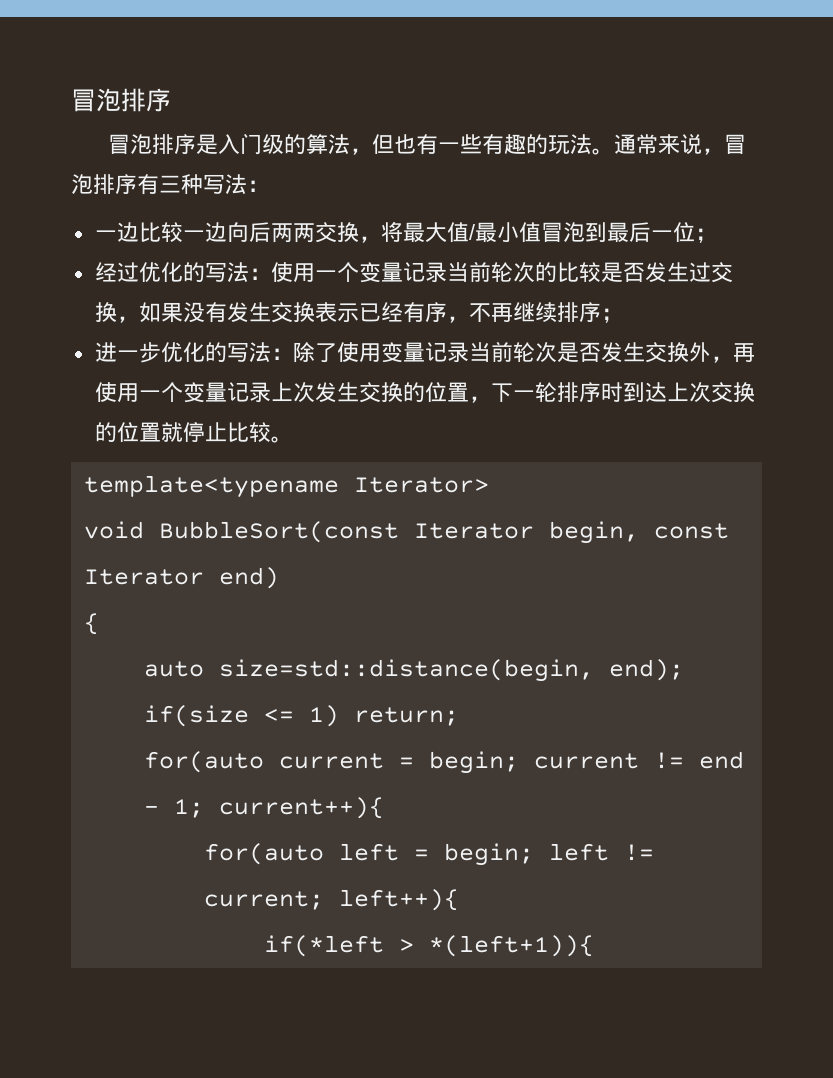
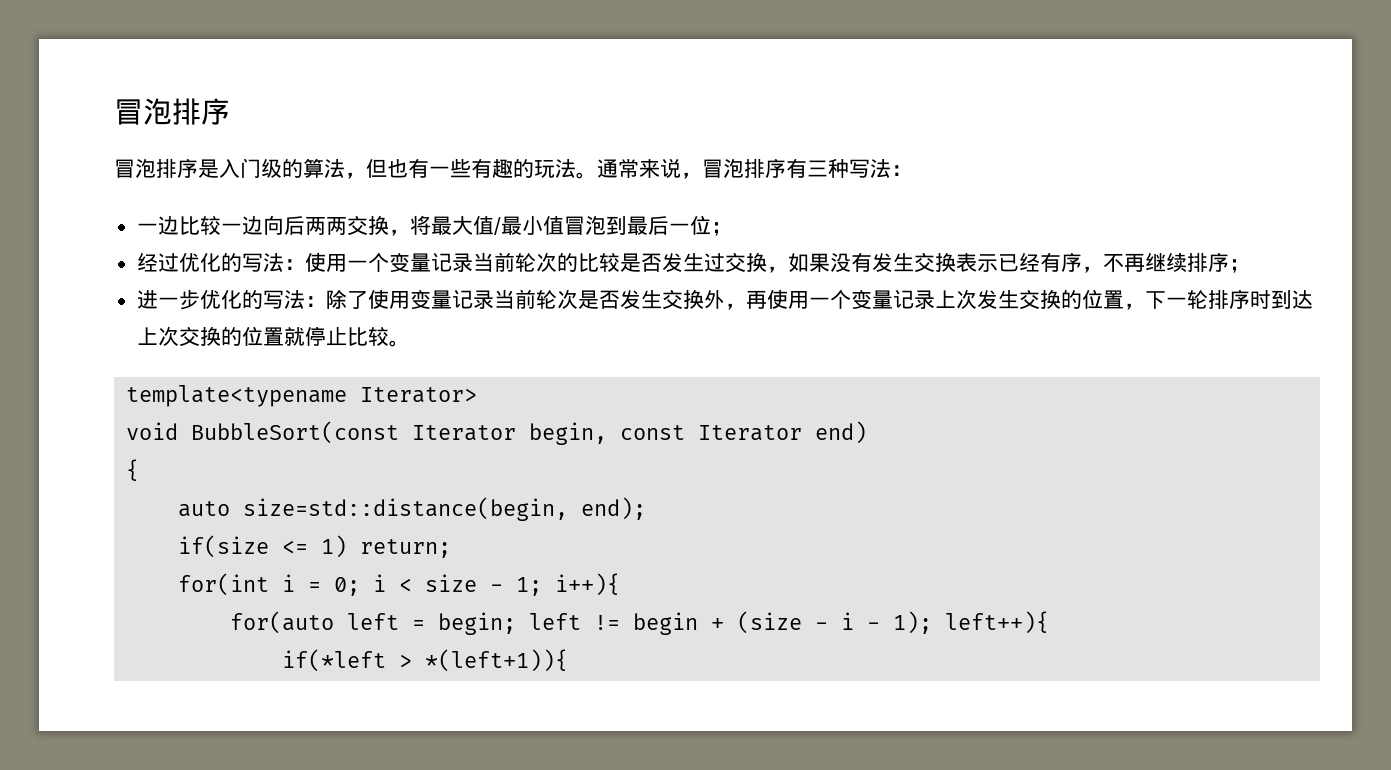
[143,751,744,774] for(auto current = begin; current != end -> [178,573,478,596] for(int i = 0; i < size
[218,797,384,819] current++){ -> [555,573,621,596] i++){
[203,891,324,910] current; -> [633,611,933,635] begin + (size - i - 1);

